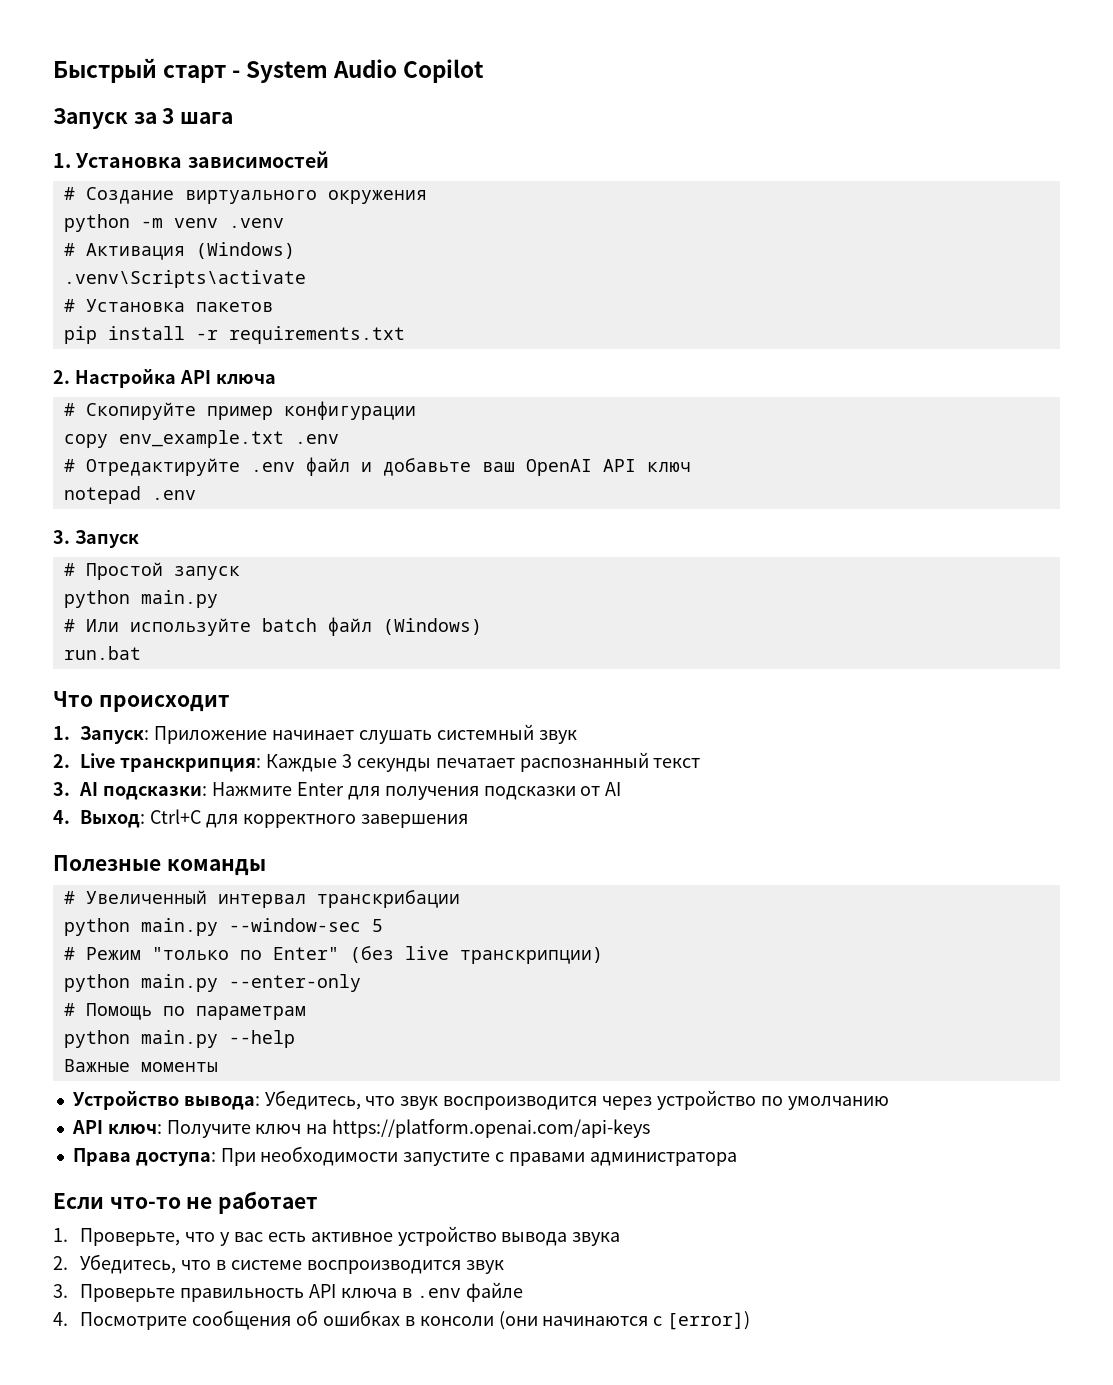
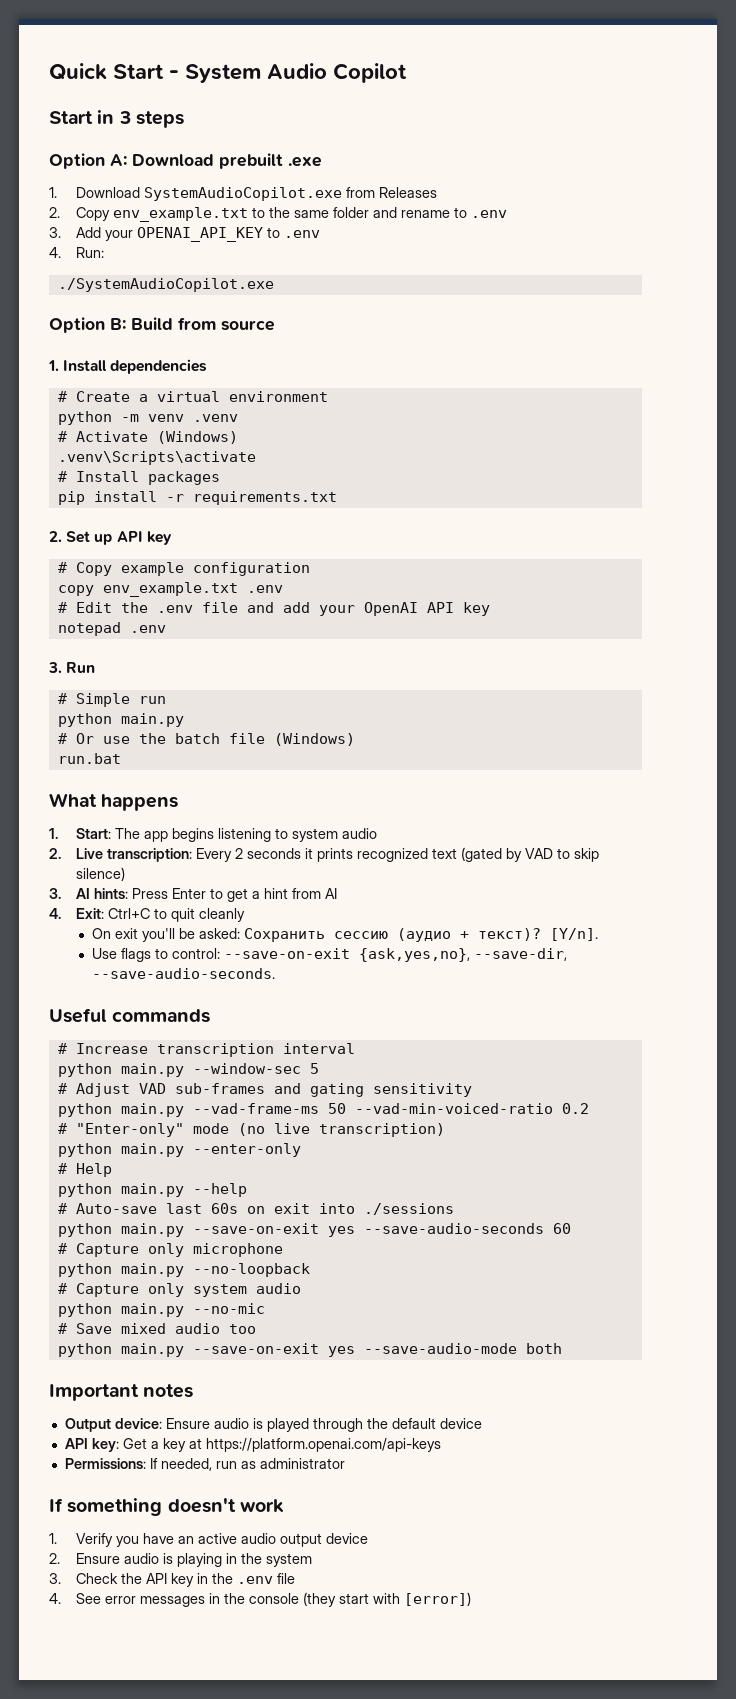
[53,58,227,83] Быстрый старт -> [49,63,164,80] Quick Start
[53,108,234,129] [53,151,329,168] [63,187,427,204] Запуск за 3 шага // 1. Установка зависимостей // # Создание виртуального окружения -> [49,110,184,128] [49,153,322,169] [49,187,438,201] [49,207,508,222] [49,227,321,242] [49,247,105,258] [57,278,274,292] [49,317,275,333] [48,359,208,374] [57,391,328,402] Start in 3 steps // Option A: Download prebuilt .exe // 1. Download SystemAudioCopilot.exe from Releases // 2. Copy env_example.txt to the same folder and rename to .env // 3. Add your OPENAI_API_KEY to .env // 4. Run: // ./SystemAudioCopilot.exe // Option B: Build from source // 1. Install dependencies // # Create a virtual environment
[85,243,185,260] Активация -> [75,431,148,442] Activate
[85,299,273,312] Установка пакетов -> [75,471,220,485] Install packages
[74,369,276,388] [63,401,416,420] [63,430,339,448] [63,457,515,476] Настройка API ключа // # Скопируйте пример конфигурации // copy env_example.txt .env // # Отредактируйте .env файл и добавьте ваш -> [66,531,172,545] [57,562,310,576] [57,582,283,597] [57,602,355,616] Set up API key // # Copy example configuration // copy env_example.txt .env // # Edit the .env file and add your
[646,462,691,472] ключ -> [462,602,490,616] key
[74,530,139,548] [63,562,240,580] Запуск // # Простой запуск -> [66,662,96,673] [57,693,166,707] Run // # Simple run
[85,617,372,636] Или используйте batch файл -> [75,733,265,744] Or use the batch file
[53,691,230,712] [53,724,577,744] [53,752,701,772] [53,782,622,800] [53,809,468,828] [53,855,266,876] [63,890,460,908] Что происходит // 1. Запуск: Приложение начинает слушать системный звук // 2. Live транскрипция: Каждые 3 секунды печатает распознанный текст // 3. AI подсказки: Нажмите Enter для получения подсказки от AI // 4. Выход: Ctrl+C для корректного завершения // Полезные команды // # Увеличенный интервал транскрибации -> [49,793,179,811] [49,828,378,842] [49,847,600,862] [76,867,126,881] [49,888,338,902] [49,908,246,922] [92,928,599,942] [92,948,568,962] [92,968,276,979] [49,1008,211,1023] [57,1043,355,1057] What happens // 1. Start: The app begins listening to system audio // 2. Live transcription: Every 2 seconds it prints recognized text (gated by VAD to skip silence) // 3. AI hints: Press Enter to get a hint from AI // 4. Exit: Ctrl+C to quit cleanly // On exit you'll be asked: Сохранить сессию (аудио + текст)? [Y/n]. // Use flags to control: --save-on-exit {ask,yes,no}, --save-dir, --save-audio-seconds. // Useful commands // # Increase transcription interval
[85,946,603,964] Режим "только по Enter" (без live транскрипции) -> [75,1083,472,1097] [57,1103,589,1117] [57,1123,445,1137] Adjust VAD sub-frames and gating sensitivity // python main.py --vad-frame-ms 50 --vad-min-voiced-ratio 0.2 // # "Enter-only" mode (no live transcription)
[85,1003,306,1020] Помощь по параметрам -> [75,1163,112,1177] Help
[63,1059,218,1072] [72,1090,889,1110] [71,1119,651,1138] [72,1146,737,1166] [53,1191,319,1214] [53,1226,621,1246] [53,1254,504,1274] [53,1282,523,1302] [53,1310,663,1330] Важные моменты // Устройство вывода: Убедитесь, что звук воспроизводится через устройство по умолчанию // API ключ: Получите ключ на https://platform.openai.com/api-keys // Права доступа: При необходимости запустите с правами администратора // Если что-то не работает // 1. Проверьте, что у вас есть активное устройство вывода звука // 2. Убедитесь, что в системе воспроизводится звук // 3. Проверьте правильность API ключа в .env файле // 4. Посмотрите сообщения об ошибках в консоли (они начинаются с -> [57,1203,454,1215] [57,1223,571,1237] [57,1243,283,1257] [57,1263,310,1277] [57,1283,301,1297] [57,1303,265,1317] [57,1323,256,1334] [57,1343,562,1357] [49,1384,194,1401] [64,1418,482,1432] [64,1438,441,1452] [64,1458,345,1471] [49,1498,284,1516] [49,1533,369,1547] [49,1553,313,1567] [49,1573,296,1587] [49,1592,401,1607] # Auto-save last 60s on exit into ./sessions // python main.py --save-on-exit yes --save-audio-seconds 60 // # Capture only microphone // python main.py --no-loopback // # Capture only system audio // python main.py --no-mic // # Save mixed audio too // python main.py --save-on-exit yes --save-audio-mode both // Important notes // Output device: Ensure audio is played through the default device // API key: Get a key at https://platform.openai.com/api-keys // Permissions: If needed, run as administrator // If something doesn't work // 1. Verify you have an active audio output device // 2. Ensure audio is playing in the system // 3. Check the API key in the .env file // 4. See error messages in the console (they start with

